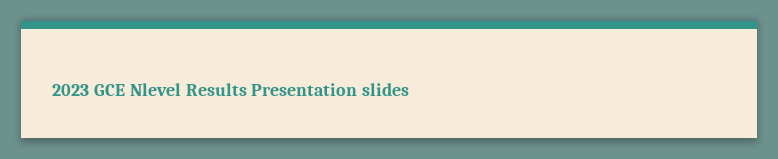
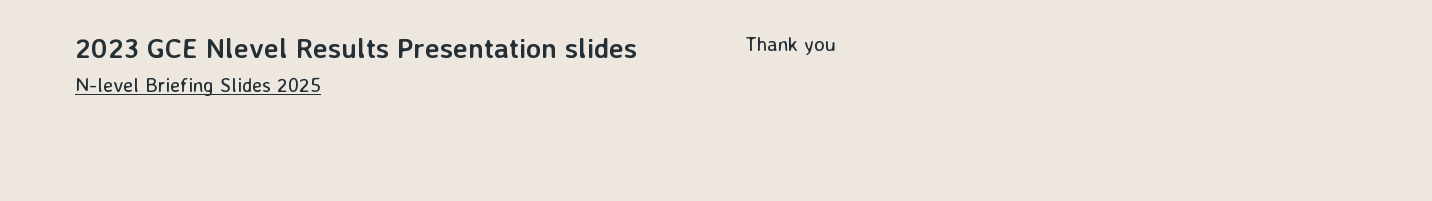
(410, 89) none -> [75,77,321,96] [745,37,836,55] // N-level Briefing Slides 2025 // Thank you

